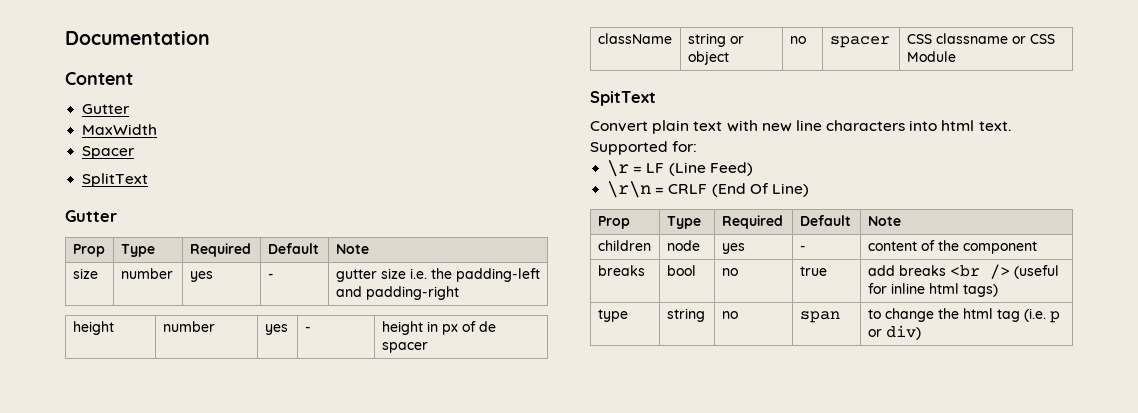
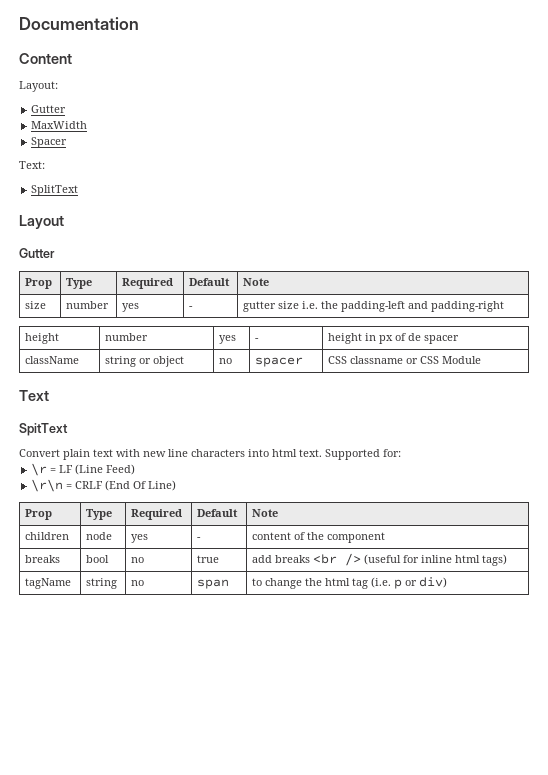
(133, 78) none -> [19,81,58,92] // Layout:
(136, 152) none -> [19,161,45,169] // Text:
(149, 180) none -> [19,215,64,229] // Layout
(956, 56) none -> [19,390,49,401] // Text
[597,309,628,322] type -> [24,578,71,589] tagName

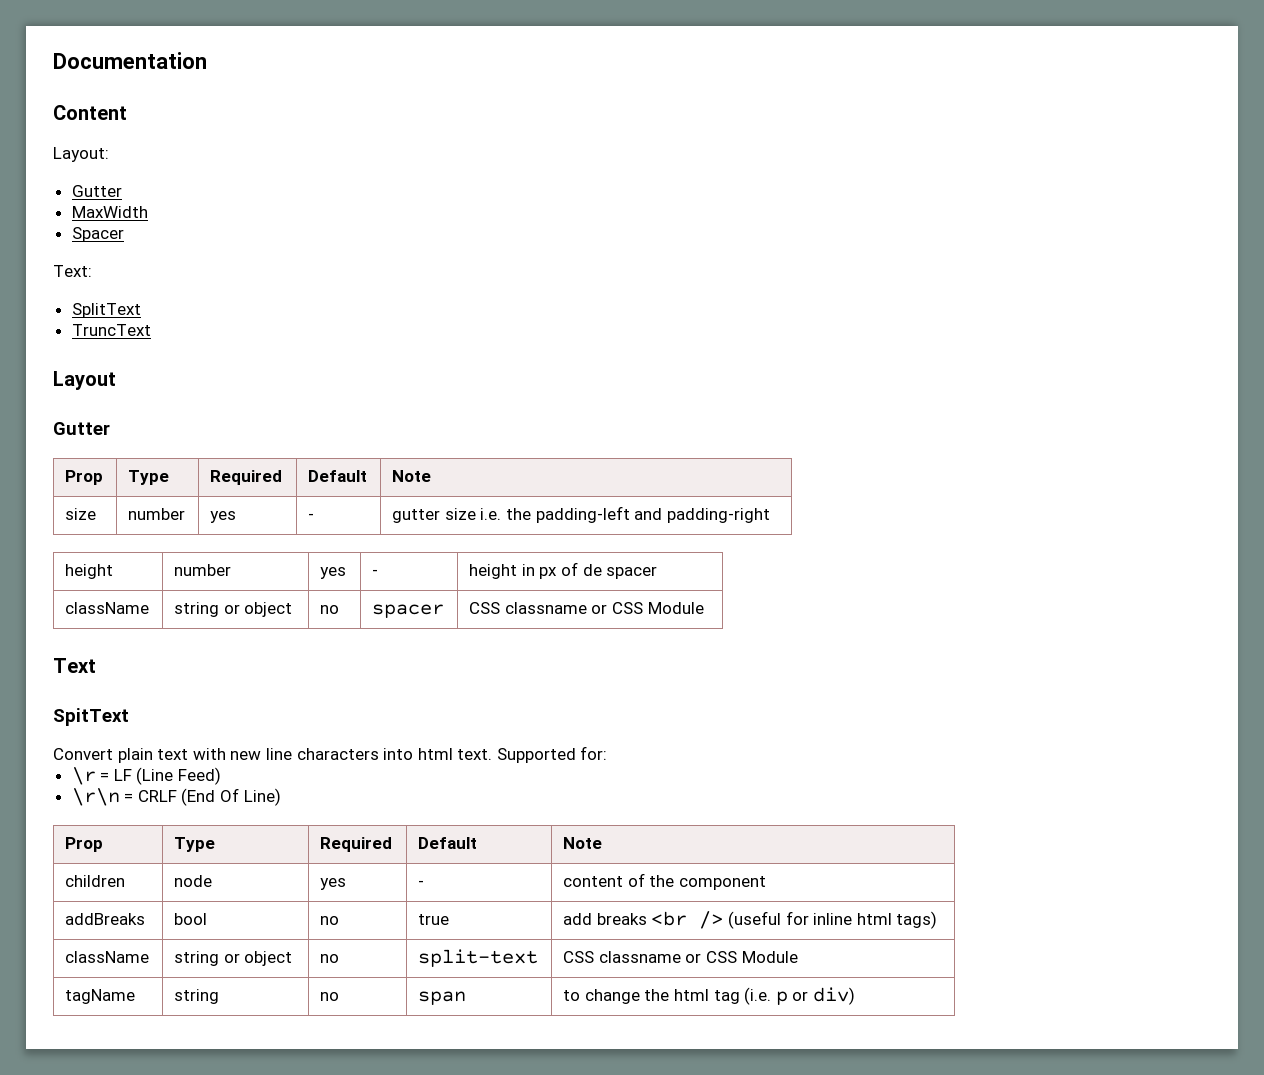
(79, 190) none -> [71,324,151,336] // TruncText
[24,555,60,563] breaks -> [65,913,146,925] addBreaks
(507, 560) none -> [65,951,150,963] [174,951,293,966] [320,954,340,963] [418,949,539,967] [563,951,798,963] // className | string or object | no | split-text | CSS classname or CSS Module

